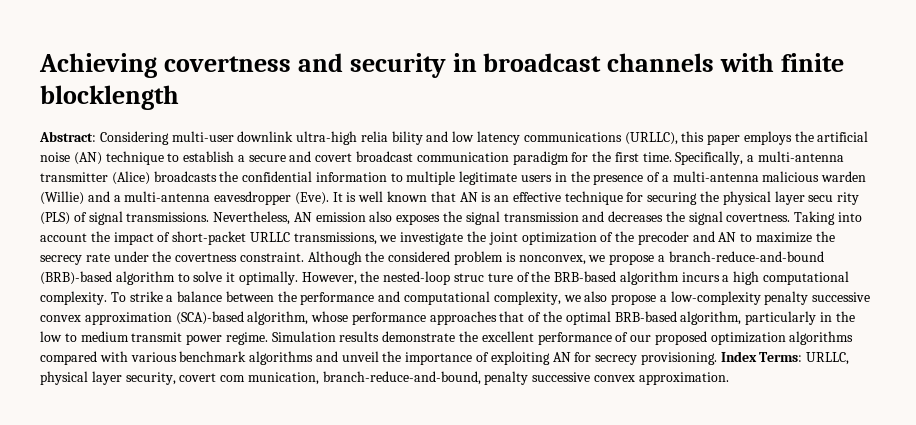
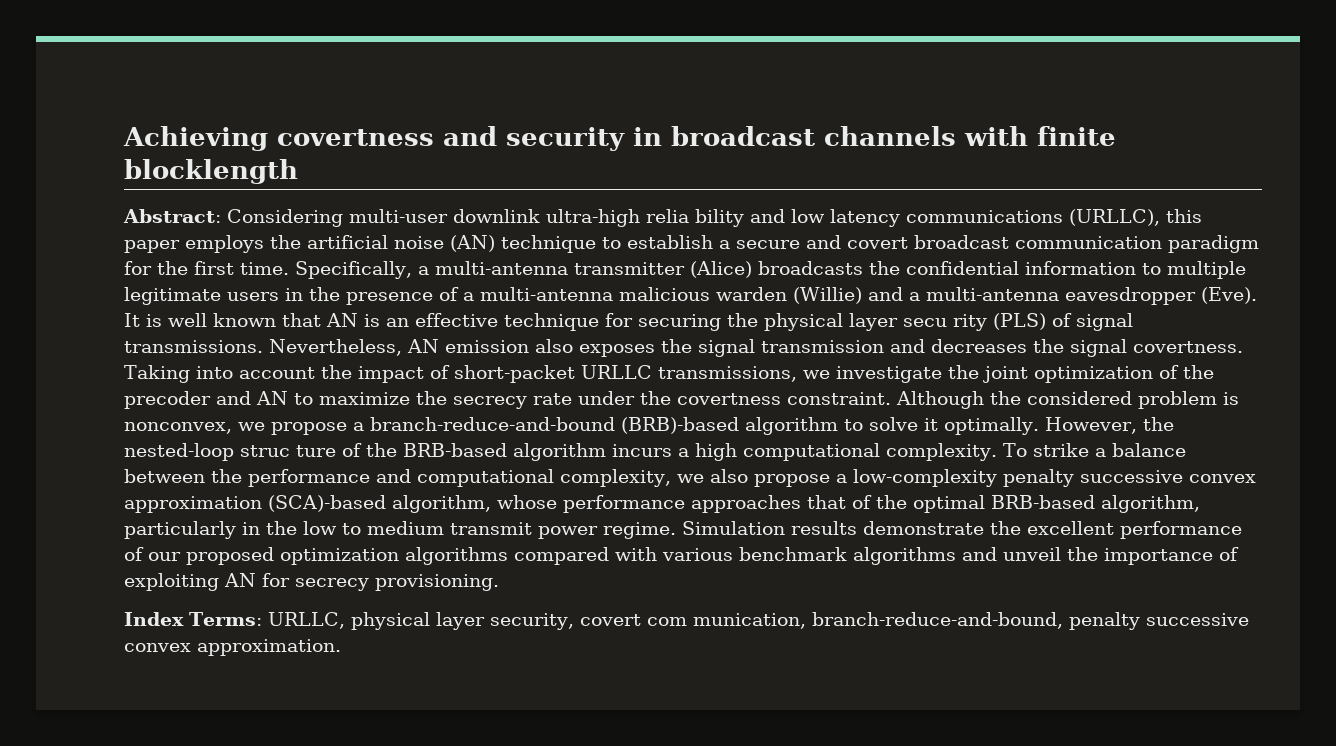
(717, 358) none -> (499, 582) //

